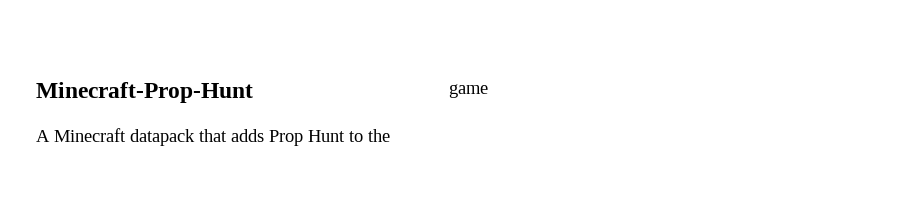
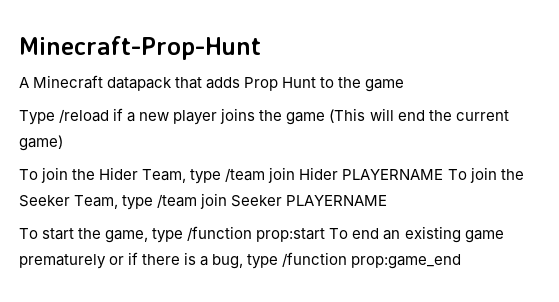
(488, 91) none -> [19,108,509,125] [19,135,63,151] [19,167,524,184] [19,193,388,210] [19,226,504,243] [19,252,462,269] // Type /reload if a new player joins the game (This will end the current game) // To join the Hider Team, type /team join Hider PLAYERNAME To join the Seeker Team, type /team join Seeker PLAYERNAME // To start the game, type /function prop:start To end an existing game prematurely or if there is a bug, type /function prop:game_end

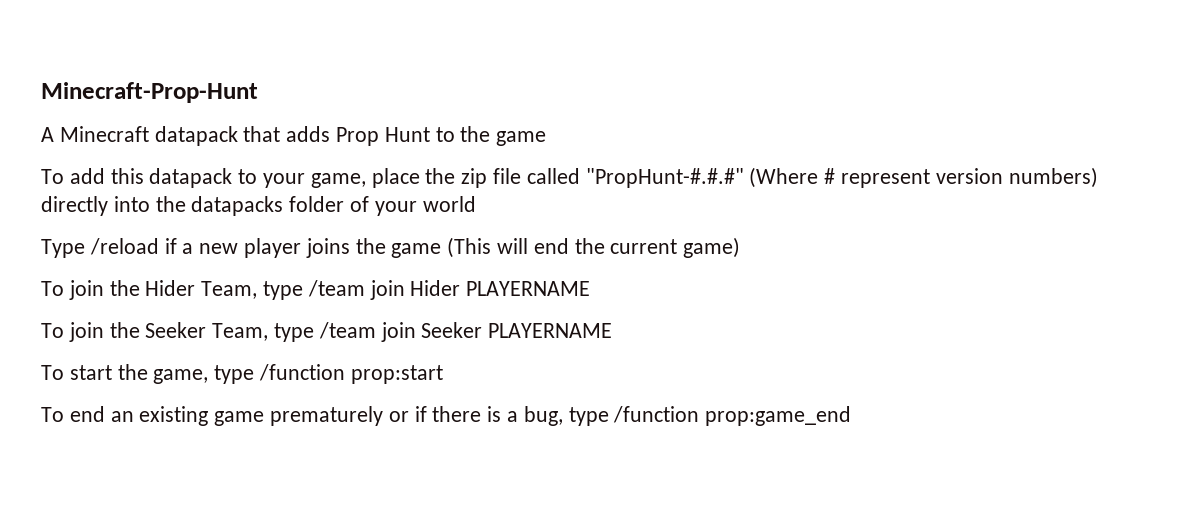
(405, 85) none -> [41,167,1098,188] [41,196,476,216] // To add this datapack to your game, place the zip file called "PropHunt-#.#.#" (Where # represent version numbers) directly into the datapacks folder of your world
(444, 174) none -> (591, 288) //
(326, 235) none -> (443, 374) //

